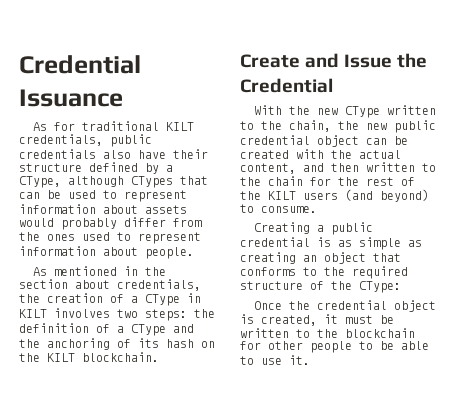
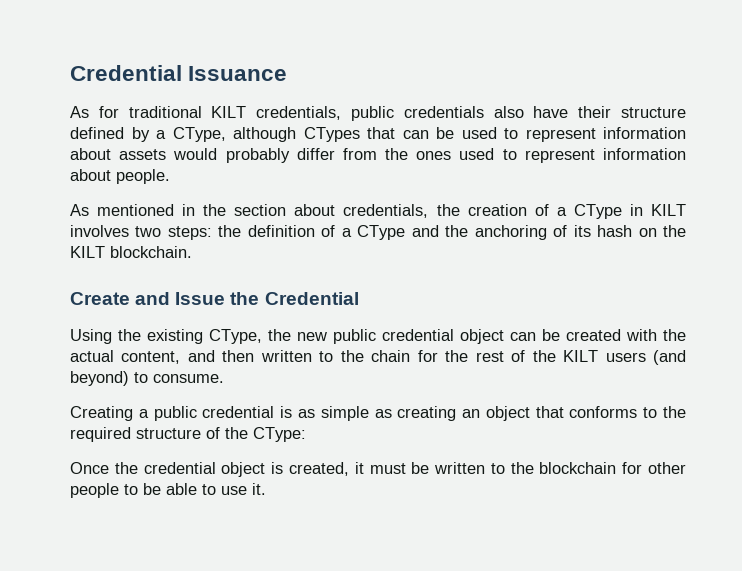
[253,105,436,118] [240,120,331,132] With the new CType written to the chain, -> [70,329,262,344] Using the existing CType,

